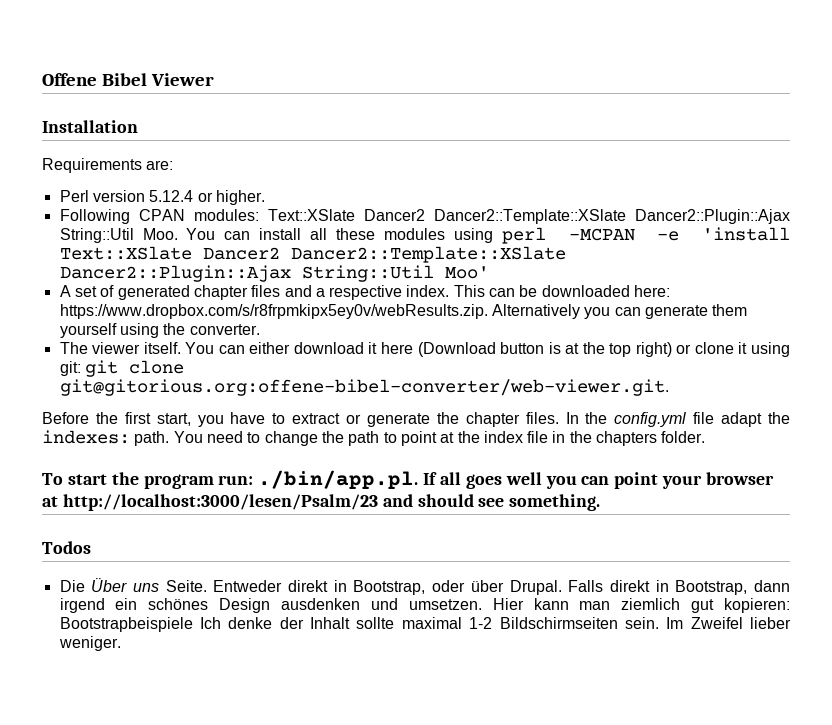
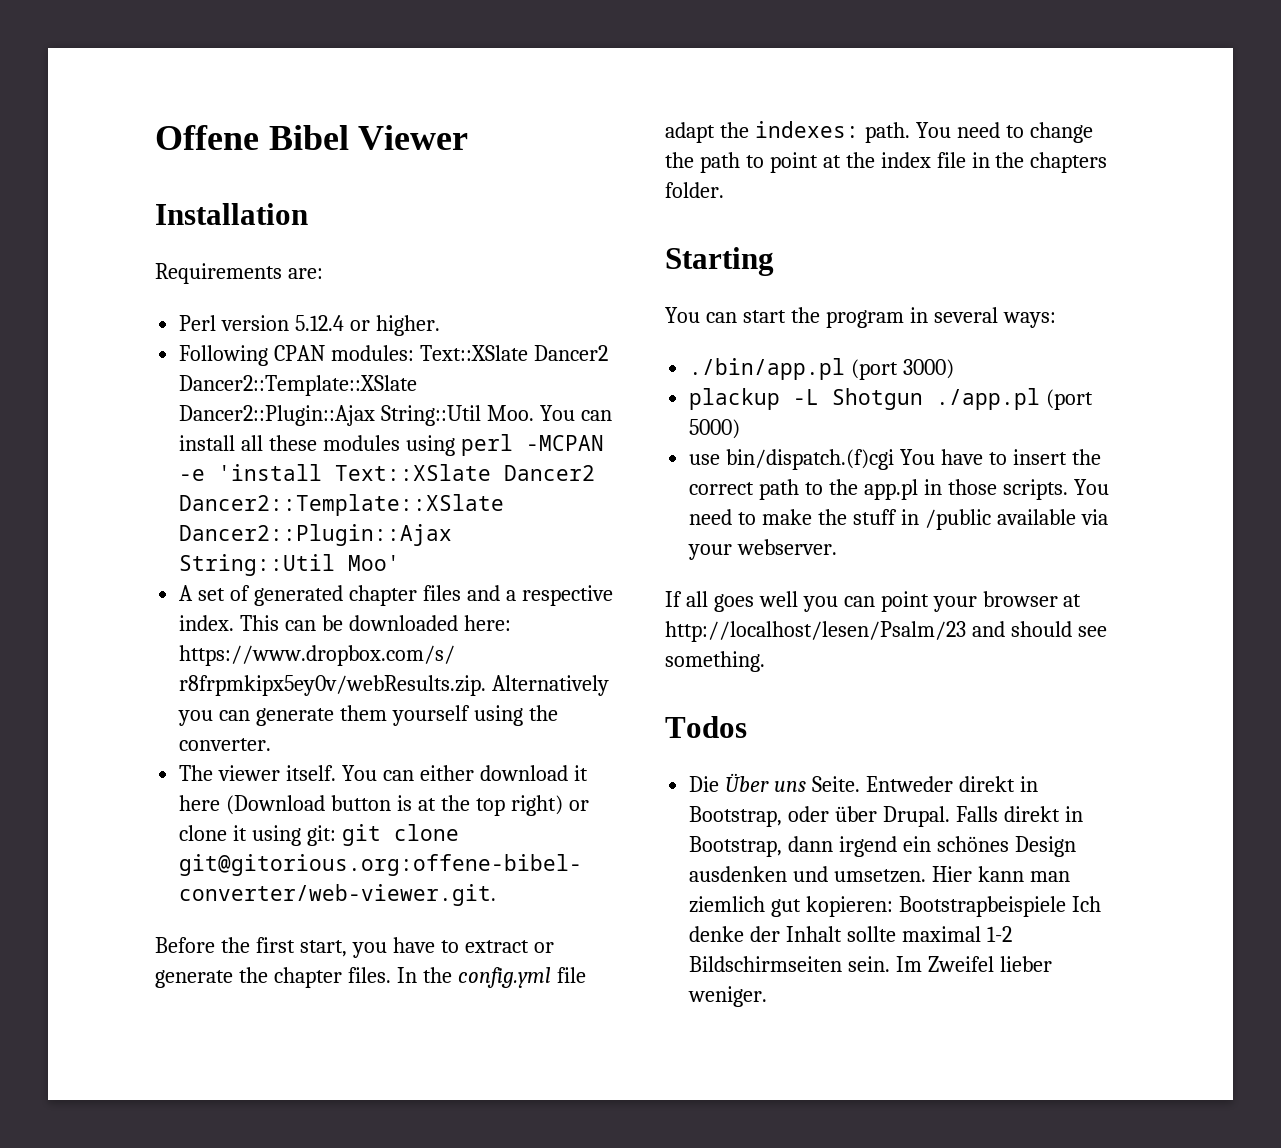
[42,470,419,489] To start the program run: ./bin/app.pl. -> [665,247,774,276] [665,307,1056,328] [689,358,955,380] [689,388,1094,410] [689,419,741,439] [689,449,1101,470] [689,479,1109,500] [689,509,1108,530] [688,539,838,560] Starting // You can start the program in several ways: // ./bin/app.pl (port 3000) // plackup -L Shotgun ./app.pl (port 5000) // use bin/dispatch.(f)cgi You have to insert the correct path to the app.pl in those scripts. You need to make the stuff in /public available via your webserver. //
[62,494,378,511] http://localhost:3000/lesen/Psalm/23 -> [665,621,966,642] http://localhost/lesen/Psalm/23

